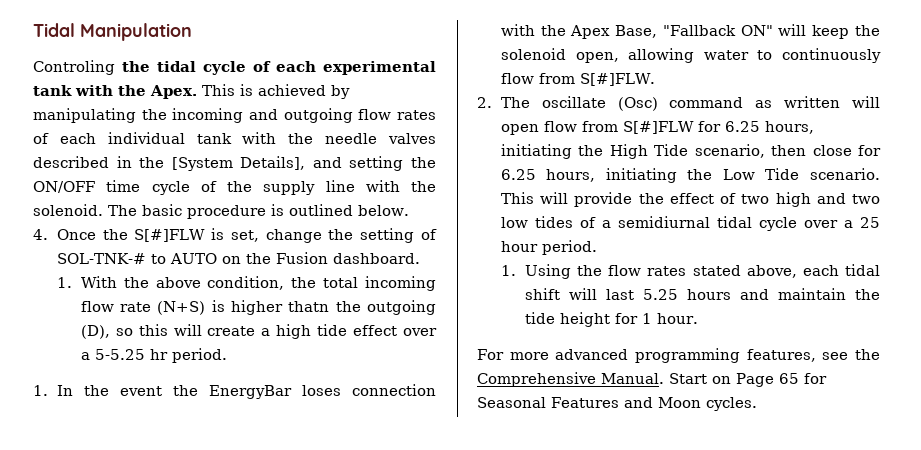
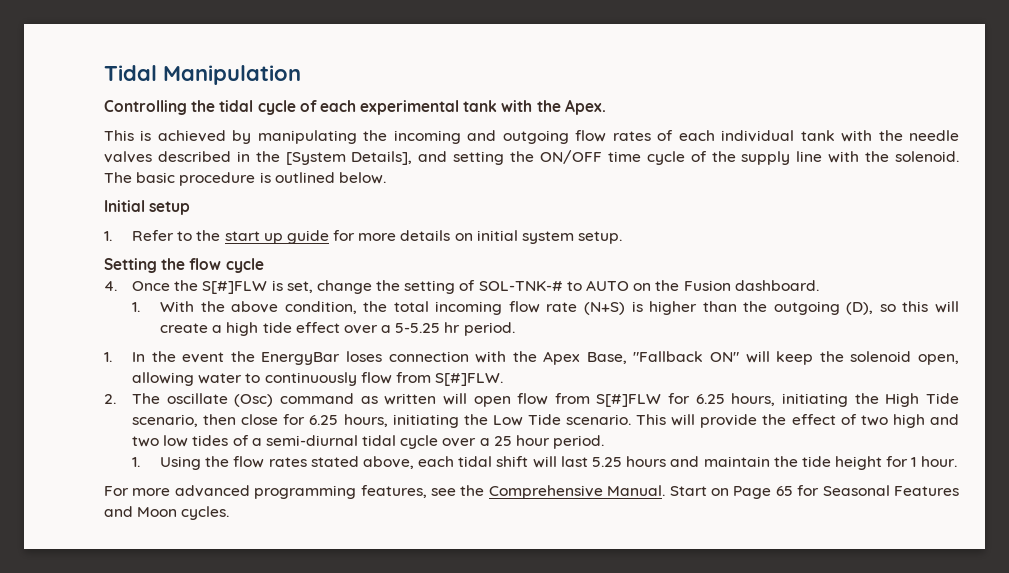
[33,60,115,75] Controling -> [104,100,187,115] Controlling
(197, 92) none -> (606, 107) //
(409, 210) none -> [104,200,191,215] [104,230,623,244] [104,258,264,273] // Initial setup // 1. Refer to the start up guide for more details on initial system setup. // Setting the flow cycle
[288,301,330,312] thatn -> [702,301,737,312] than
[617,216,710,228] semidiurnal -> [265,435,358,446] semi-diurnal

